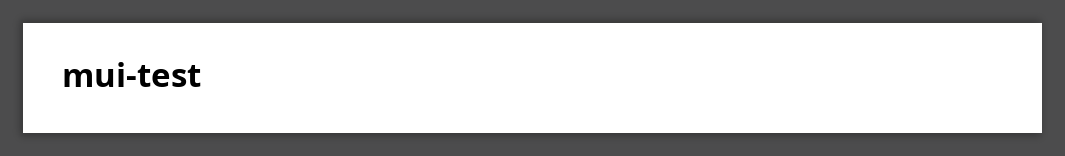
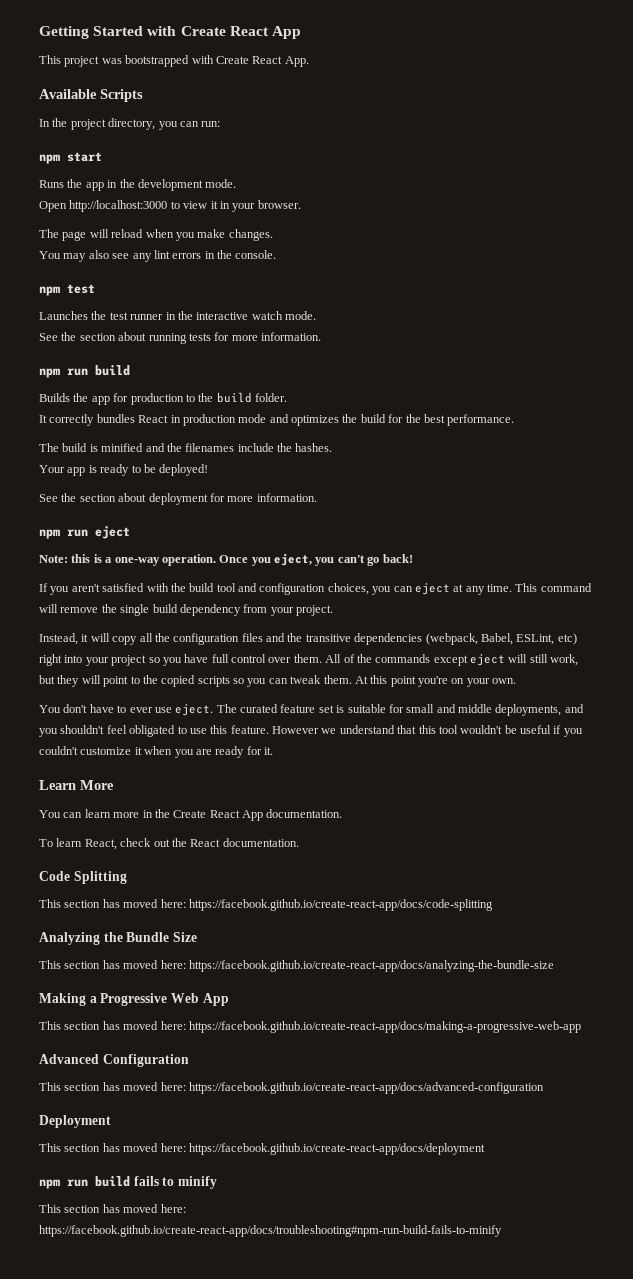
[62,62,201,87] mui-test -> [39,26,301,39] [39,55,309,67] [39,89,143,102] [39,118,221,130] [39,152,102,164] [39,179,237,191] [39,200,301,212] [39,229,273,241] [39,250,277,262] [39,284,95,296] [39,311,316,320] [39,332,321,344] [39,365,130,378] [39,392,287,405] [39,414,515,426] [39,443,333,452] [39,464,209,476] [39,493,317,505] [39,526,130,539] [39,553,413,566] [39,583,592,595] [39,604,333,616] [39,633,577,645] [39,654,579,666] [39,675,517,687] [39,704,584,716] [39,725,583,737] [39,746,273,758] [39,780,114,790] [39,809,343,821] [39,838,299,850] [39,871,127,884] [39,899,493,911] [39,932,197,945] [39,960,554,972] [39,993,229,1006] [39,1021,581,1033] [39,1054,189,1067] [39,1082,544,1094] [39,1115,111,1128] [39,1143,485,1155] [39,1176,217,1189] [39,1204,186,1213] [39,1225,502,1237] Getting Started with Create React App // This project was bootstrapped with Create React App. // Available Scripts // In the project directory, you can run: // npm start // Runs the app in the development mode. // Open http://localhost:3000 to view it in your browser. // The page will reload when you make changes. // You may also see any lint errors in the console. // npm test // Launches the test runner in the interactive watch mode. // See the section about running tests for more information. // npm run build // Builds the app for production to the build folder. // It correctly bundles React in production mode and optimizes the build for the best performance. // The build is minified and the filenames include the hashes. // Your app is ready to be deployed! // See the section about deployment for more information. // npm run eject // Note: this is a one-way operation. Once you eject, you can't go back! // If you aren't satisfied with the build tool and configuration choices, you can eject at any time. This command will remove the single build dependency from your project. // Instead, it will copy all the configuration files and the transitive dependencies (webpack, Babel, ESLint, etc) right into your project so you have full control over them. All of the commands except eject will still work, but they will point to the copied scripts so you can tweak them. At this point you're on your own. // You don't have to ever use eject. The curated feature set is suitable for small and middle deployments, and you shouldn't feel obligated to use this feature. However we understand that this tool wouldn't be useful if you couldn't customize it when you are ready for it. // Learn More // You can learn more in the Create React App documentation. // To learn React, check out the React documentation. // Code Splitting // This section has moved here: https://facebook.github.io/create-react-app/docs/code-splitting // Analyzing the Bundle Size // This section has moved here: https://facebook.github.io/create-react-app/docs/analyzing-the-bundle-size // Making a Progressive Web App // This section has moved here: https://facebook.github.io/create-react-app/docs/making-a-progressive-web-app // Advanced Configuration // This section has moved here: https://facebook.github.io/create-react-app/docs/advanced-configuration // Deployment // This section has moved here: https://facebook.github.io/create-react-app/docs/deployment // npm run build fails to minify // This section has moved here: https://facebook.github.io/create-react-app/docs/troubleshooting#npm-run-build-fails-to-minify

